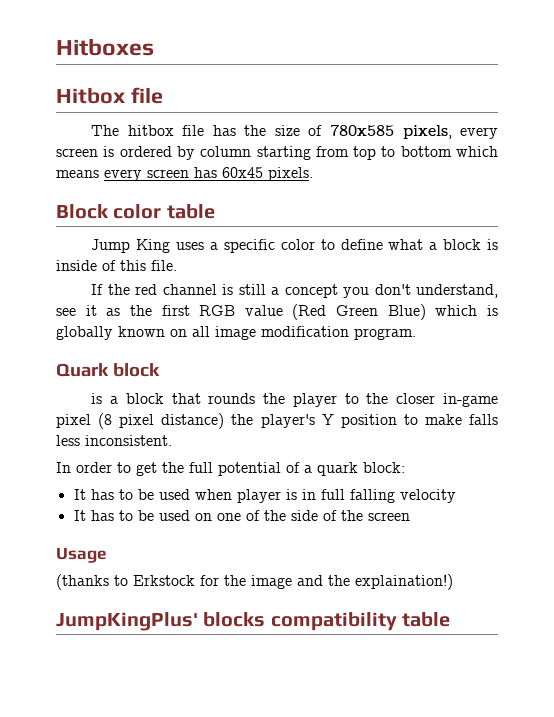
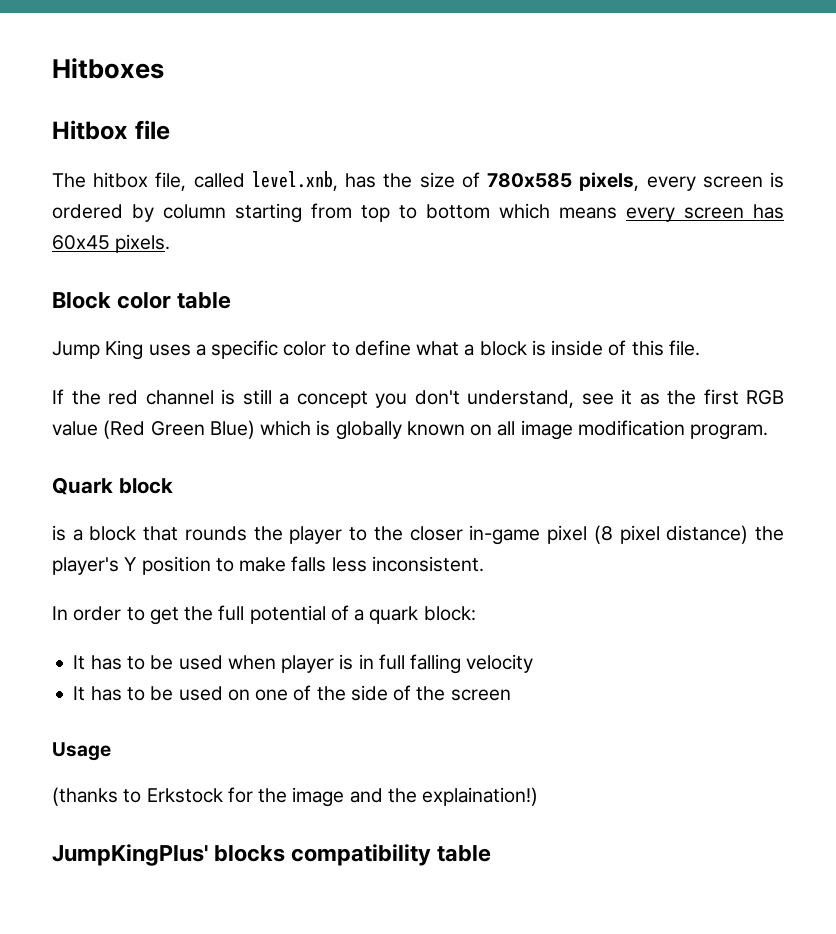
[182,125,205,136] file -> [155,171,338,191] file, called level.xnb,

